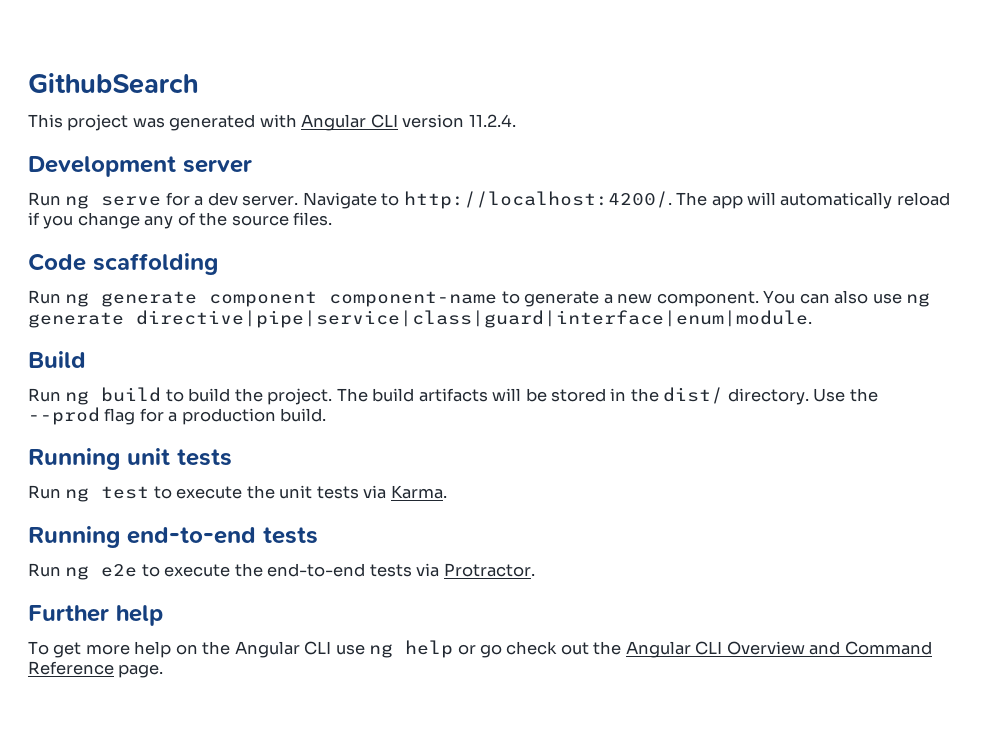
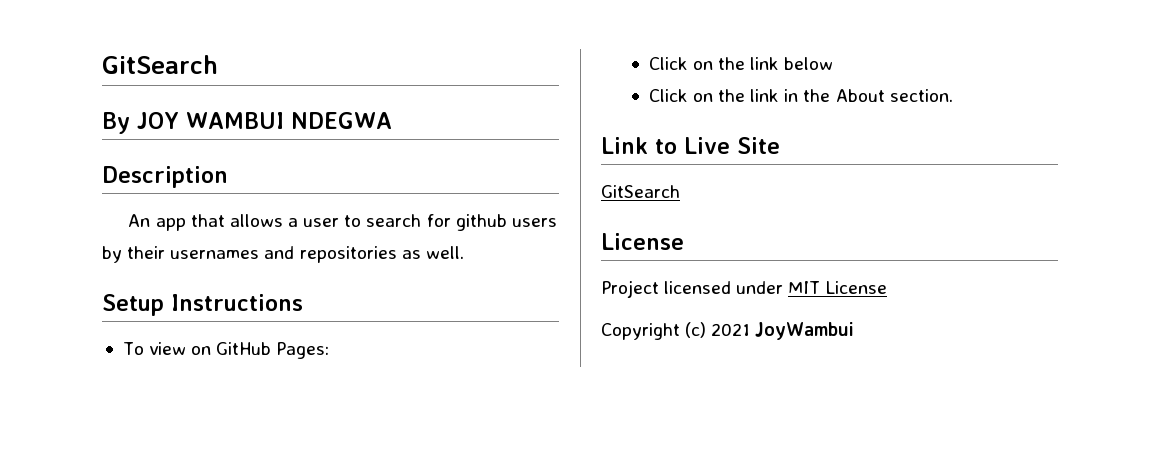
[28,73,198,94] [28,114,516,131] [28,156,252,177] [28,191,950,209] [28,212,333,229] [28,253,218,275] [28,290,931,307] [28,310,812,328] [28,351,86,368] [28,387,878,405] [28,407,327,425] [28,448,232,470] [28,485,447,502] [28,526,318,548] [28,563,535,580] [28,605,163,626] [28,640,932,658] [28,661,164,678] GithubSearch // This project was generated with Angular CLI version 11.2.4. // Development server // Run ng serve for a dev server. Navigate to http://localhost:4200/. The app will automatically reload if you change any of the source files. // Code scaffolding // Run ng generate component component-name to generate a new component. You can also use ng generate directive|pipe|service|class|guard|interface|enum|module. // Build // Run ng build to build the project. The build artifacts will be stored in the dist/ directory. Use the --prod flag for a production build. // Running unit tests // Run ng test to execute the unit tests via Karma. // Running end-to-end tests // Run ng e2e to execute the end-to-end tests via Protractor. // Further help // To get more help on the Angular CLI use ng help or go check out the Angular CLI Overview and Command Reference page. -> [102,55,218,74] [102,112,392,134] [102,166,228,188] [128,214,557,231] [102,246,464,263] [102,294,303,316] [122,342,330,359] [648,57,834,70] [648,89,953,102] [601,137,780,154] [601,185,680,198] [601,233,684,250] [601,280,887,298] [601,322,855,340] GitSearch // By JOY WAMBUI NDEGWA // Description // An app that allows a user to search for github users by their usernames and repositories as well. // Setup Instructions // To view on GitHub Pages: // Click on the link below // Click on the link in the About section. // Link to Live Site // GitSearch // License // Project licensed under MIT License // Copyright (c) 2021 JoyWambui

